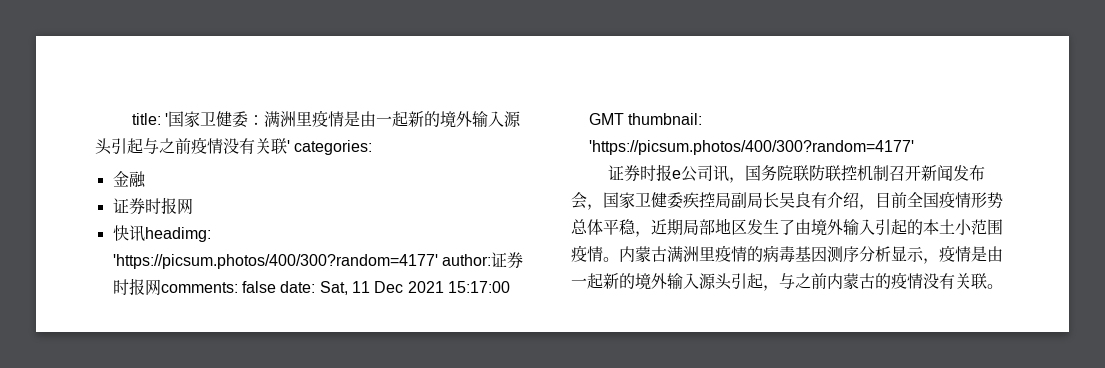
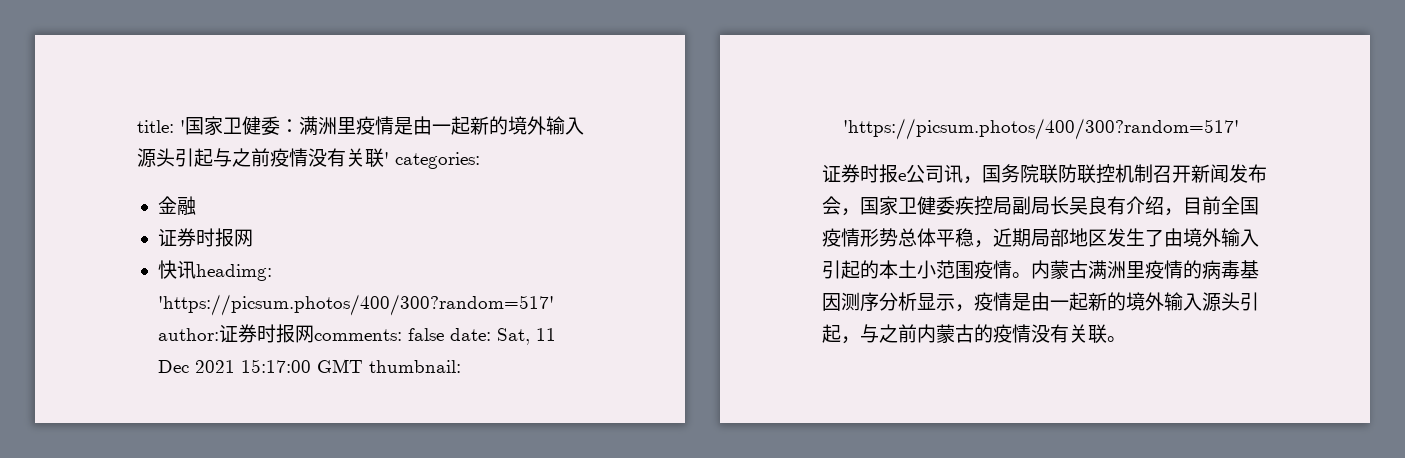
[112,254,438,269] 'https://picsum.photos/400/300?random=4177' -> [157,294,554,316] 'https://picsum.photos/400/300?random=517'
[588,140,914,155] 'https://picsum.photos/400/300?random=4177' -> [842,118,1239,140] 'https://picsum.photos/400/300?random=517'

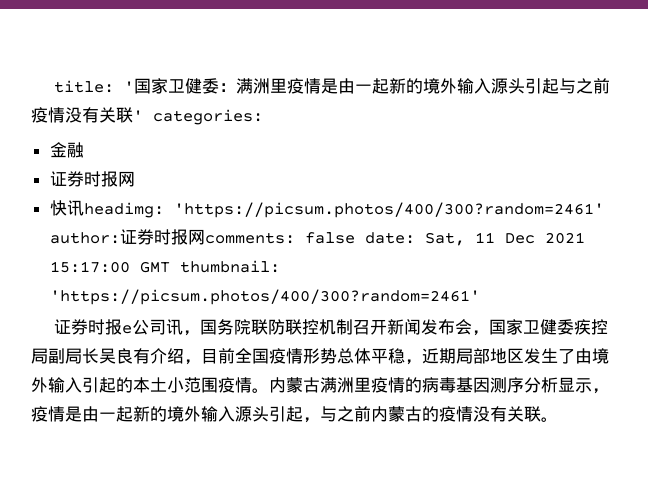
[157,294,554,316] 'https://picsum.photos/400/300?random=517' -> [173,202,604,218] 'https://picsum.photos/400/300?random=2461'
[842,118,1239,140] 'https://picsum.photos/400/300?random=517' -> [49,289,480,305] 'https://picsum.photos/400/300?random=2461'

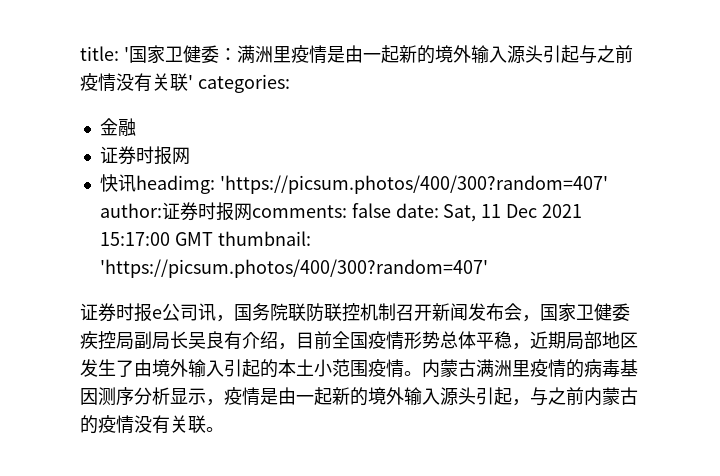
[173,202,604,218] 'https://picsum.photos/400/300?random=2461' -> [219,175,608,194] 'https://picsum.photos/400/300?random=407'
[49,289,480,305] 'https://picsum.photos/400/300?random=2461' -> [99,259,488,278] 'https://picsum.photos/400/300?random=407'

